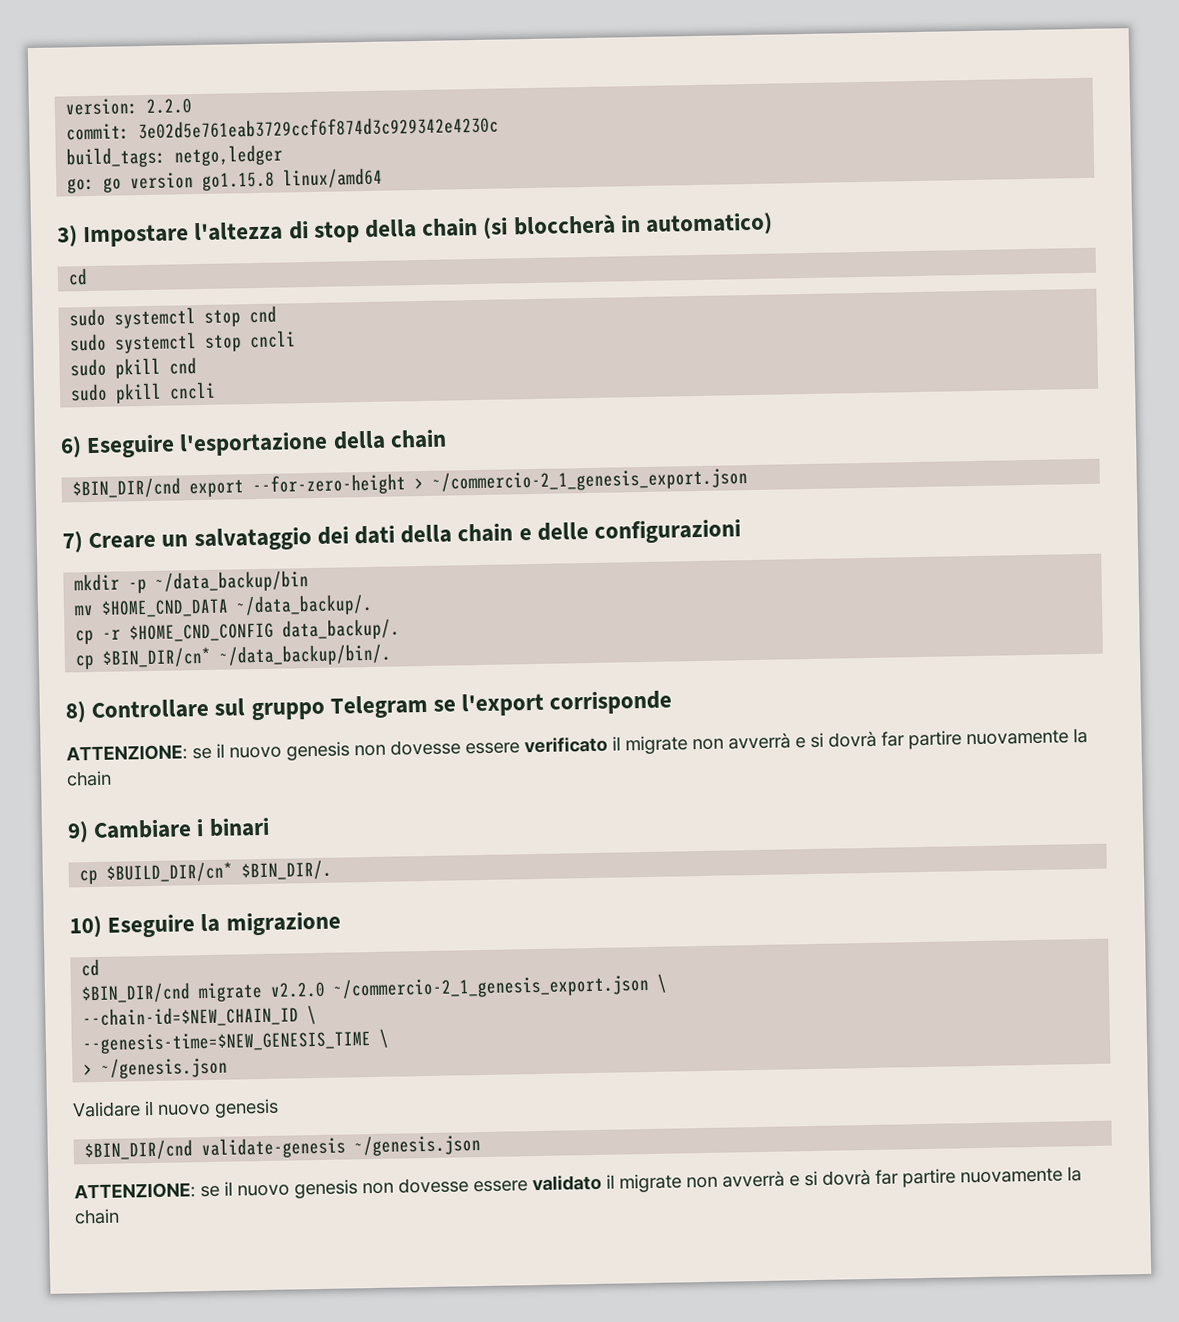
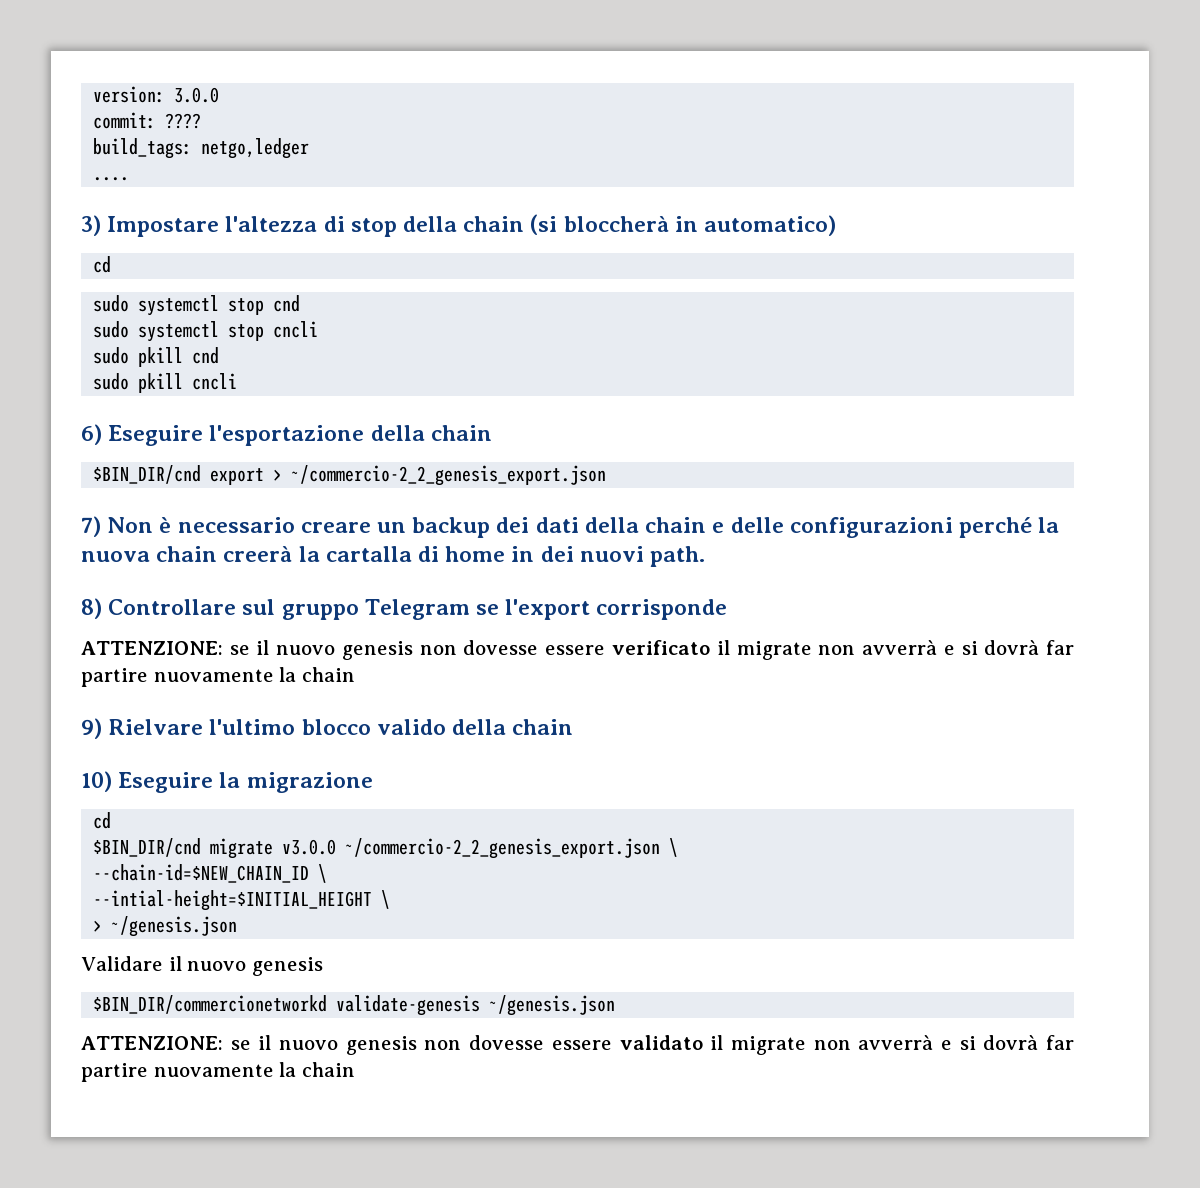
[146,98,193,114] 2.2.0 -> [174,87,220,103] 3.0.0
[138,115,500,140] 3e02d5e761eab3729ccf6f874d3c929342e4230c -> [165,113,202,129] ????
[67,167,384,194] go: go version go1.15.8 linux/amd64 -> [93,177,130,181] ....
[252,467,749,497] [62,527,312,554] --for-zero-height > ~/commercio-2_1_genesis_export.json // 7) Creare un salvataggio -> [273,465,607,486] [81,516,491,538] > ~/commercio-2_2_genesis_export.json // 7) Non è necessario creare un backup
[74,570,310,594] [74,593,374,618] [75,618,401,645] [75,643,393,670] // mkdir -p ~/data_backup/bin // mv $HOME_CND_DATA ~/data_backup/. // cp -r $HOME_CND_CONFIG data_backup/. // cp $BIN_DIR/cn* ~/data_backup/bin/. -> [958,517,1060,538] [81,546,706,567] perché la nuova chain creerà la cartalla di home in dei nuovi path.
[93,817,270,840] [79,859,333,885] Cambiare i binari // cp $BUILD_DIR/cn* $BIN_DIR/. -> [108,719,574,735] Rielvare l'ultimo blocco valido della chain
[270,973,651,1000] v2.2.0 ~/commercio-2_1_genesis_export.json -> [282,838,661,859] v3.0.0 ~/commercio-2_2_genesis_export.json
[82,1030,373,1055] --genesis-time=$NEW_GENESIS_TIME -> [93,890,373,911] --intial-height=$INITIAL_HEIGHT
[84,1139,194,1161] $BIN_DIR/cnd -> [93,995,328,1014] $BIN_DIR/commercionetworkd

